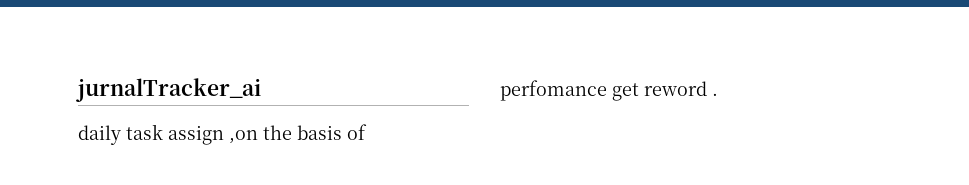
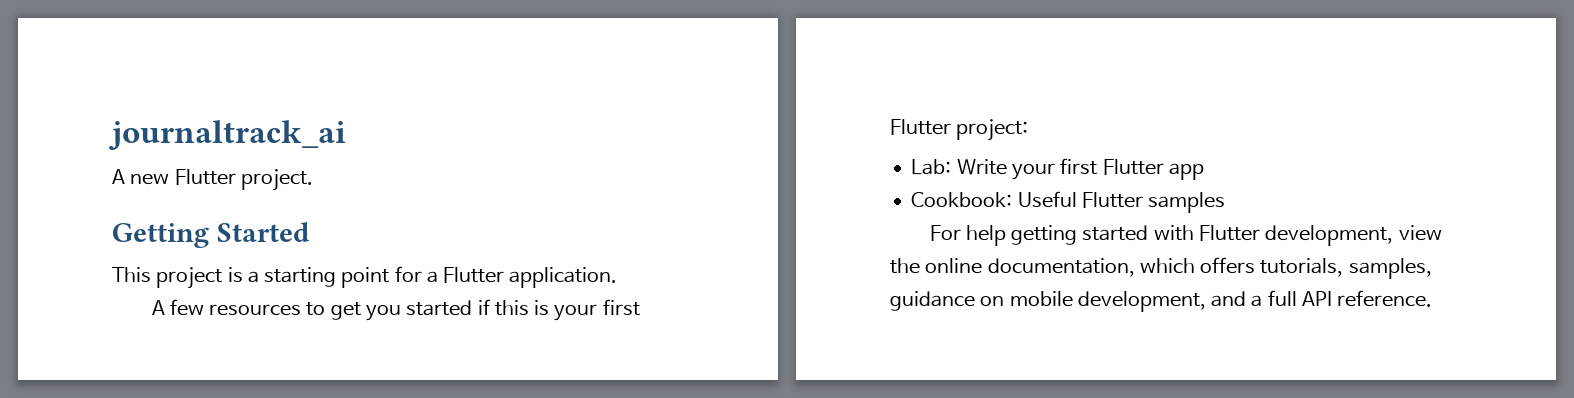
[76,78,261,102] [78,124,367,145] [500,80,718,101] jurnalTracker_ai // daily task assign ,on the basis of perfomance get reword . -> [109,120,346,150] [112,169,313,191] [112,222,309,248] [112,266,618,289] [151,299,640,321] [890,119,1029,141] [911,158,1204,180] [911,191,1226,213] [929,225,1442,246] [890,257,1432,279] [890,290,1433,312] journaltrack_ai // A new Flutter project. // Getting Started // This project is a starting point for a Flutter application. // A few resources to get you started if this is your first Flutter project: // Lab: Write your first Flutter app // Cookbook: Useful Flutter samples // For help getting started with Flutter development, view the online documentation, which offers tutorials, samples, guidance on mobile development, and a full API reference.

